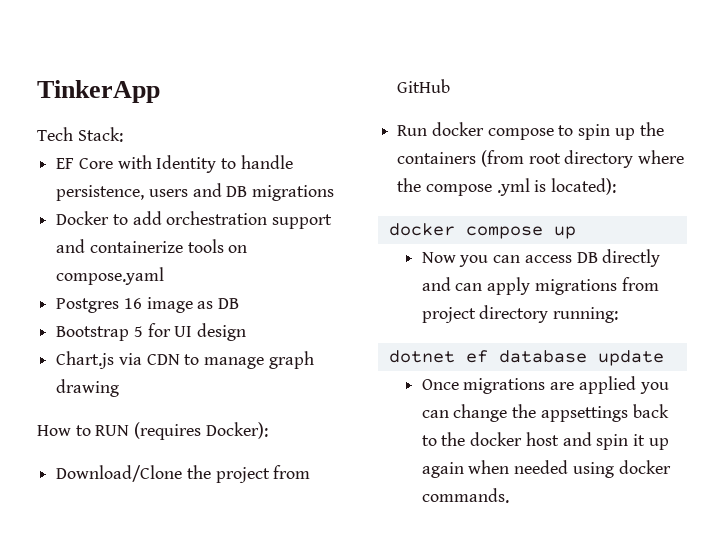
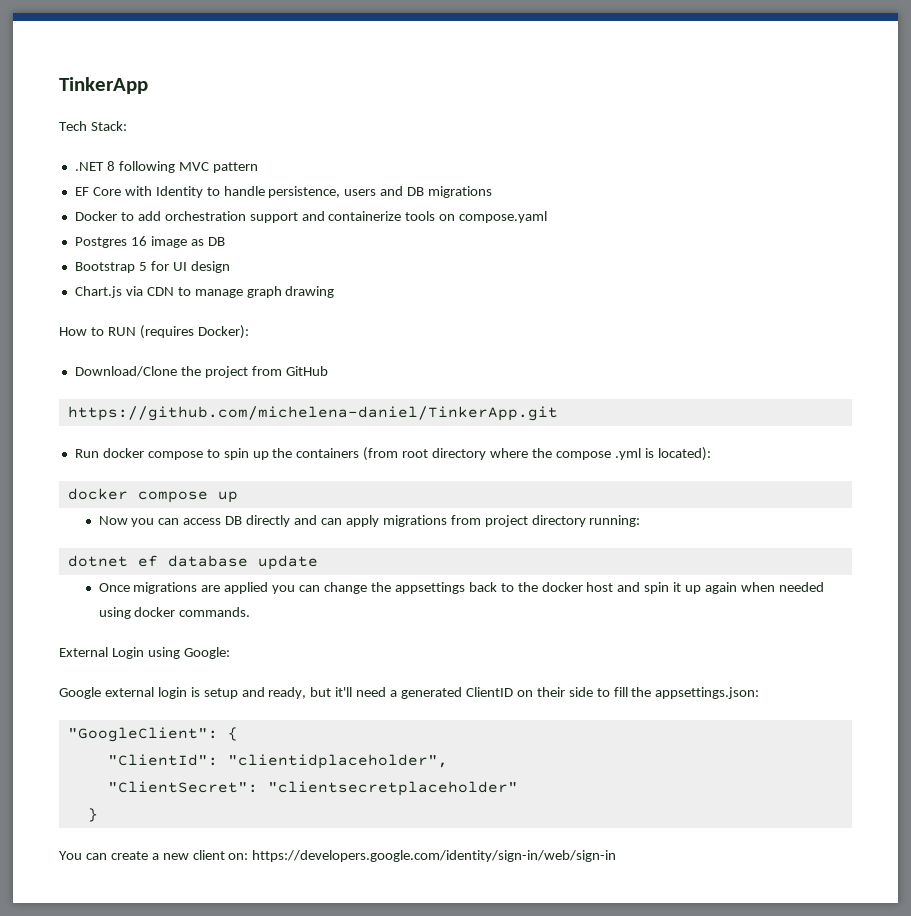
(123, 134) none -> [74,161,258,173] // .NET 8 following MVC pattern
(451, 86) none -> [67,406,558,421] // https://github.com/michelena-daniel/TinkerApp.git
(509, 495) none -> [59,647,230,659] [59,687,760,699] [67,727,238,742] [107,754,448,769] [107,781,518,796] [87,808,98,822] [59,850,617,862] // External Login using Google: // Google external login is setup and ready, but it'll need a generated ClientID on their side to fill the appsettings.json: // "GoogleClient": { // "ClientId": "clientidplaceholder", // "ClientSecret": "clientsecretplaceholder" // } // You can create a new client on: https://developers.google.com/identity/sign-in/web/sign-in

